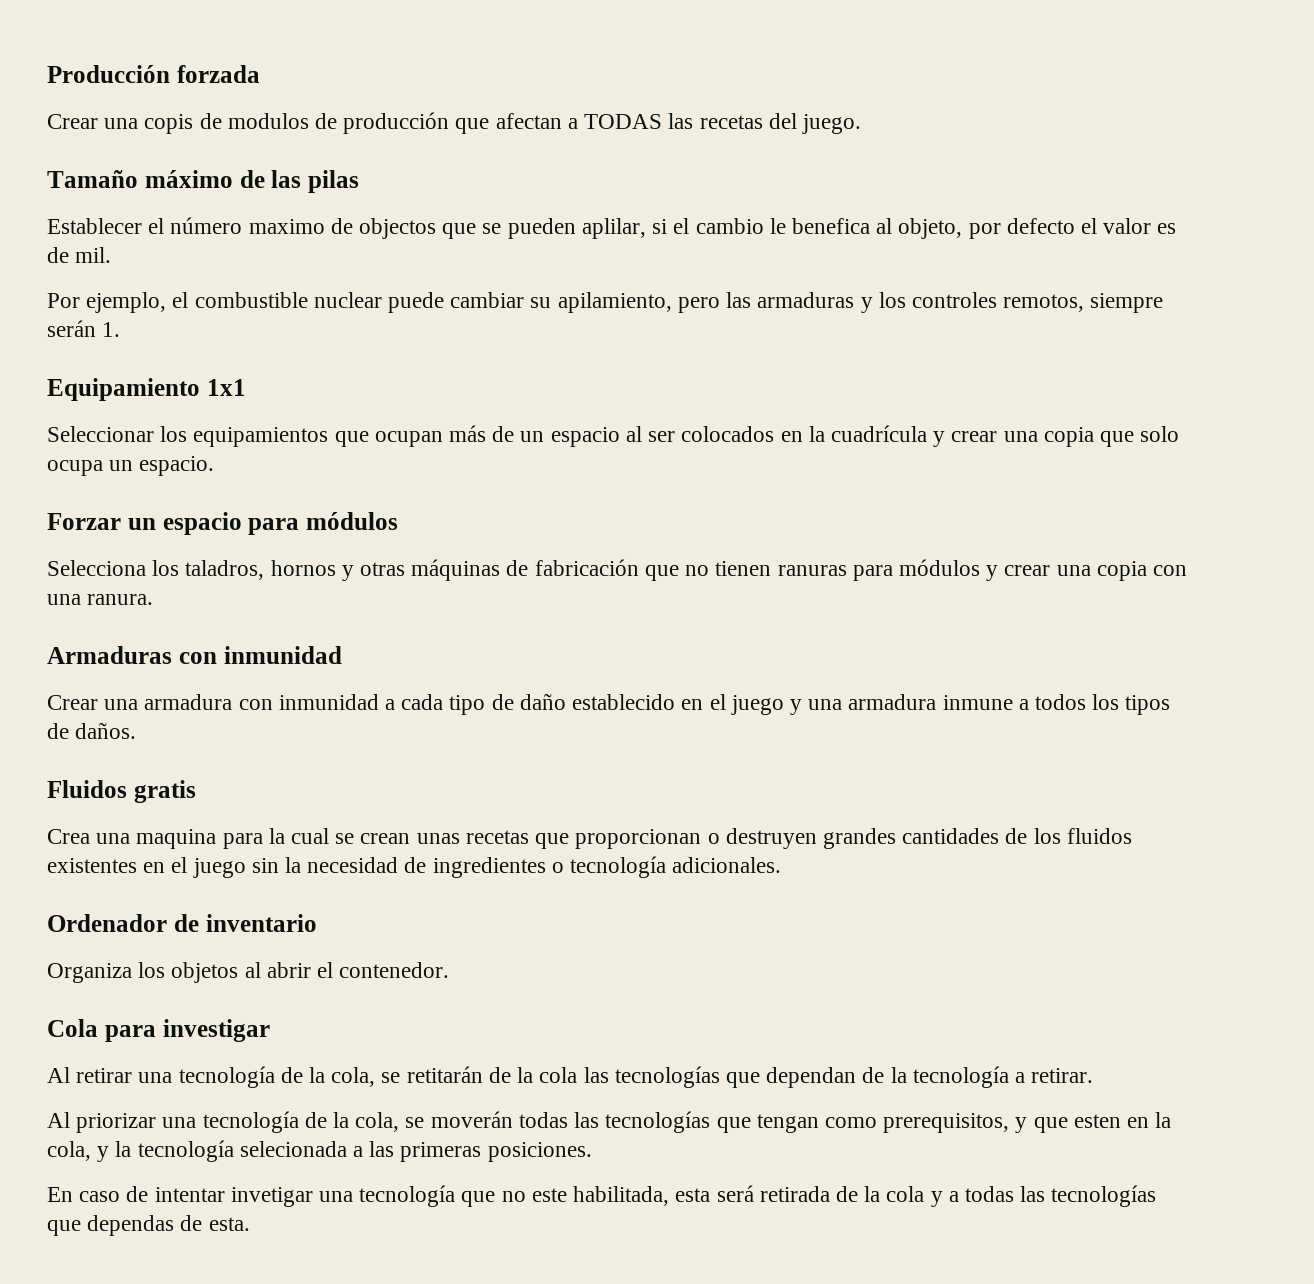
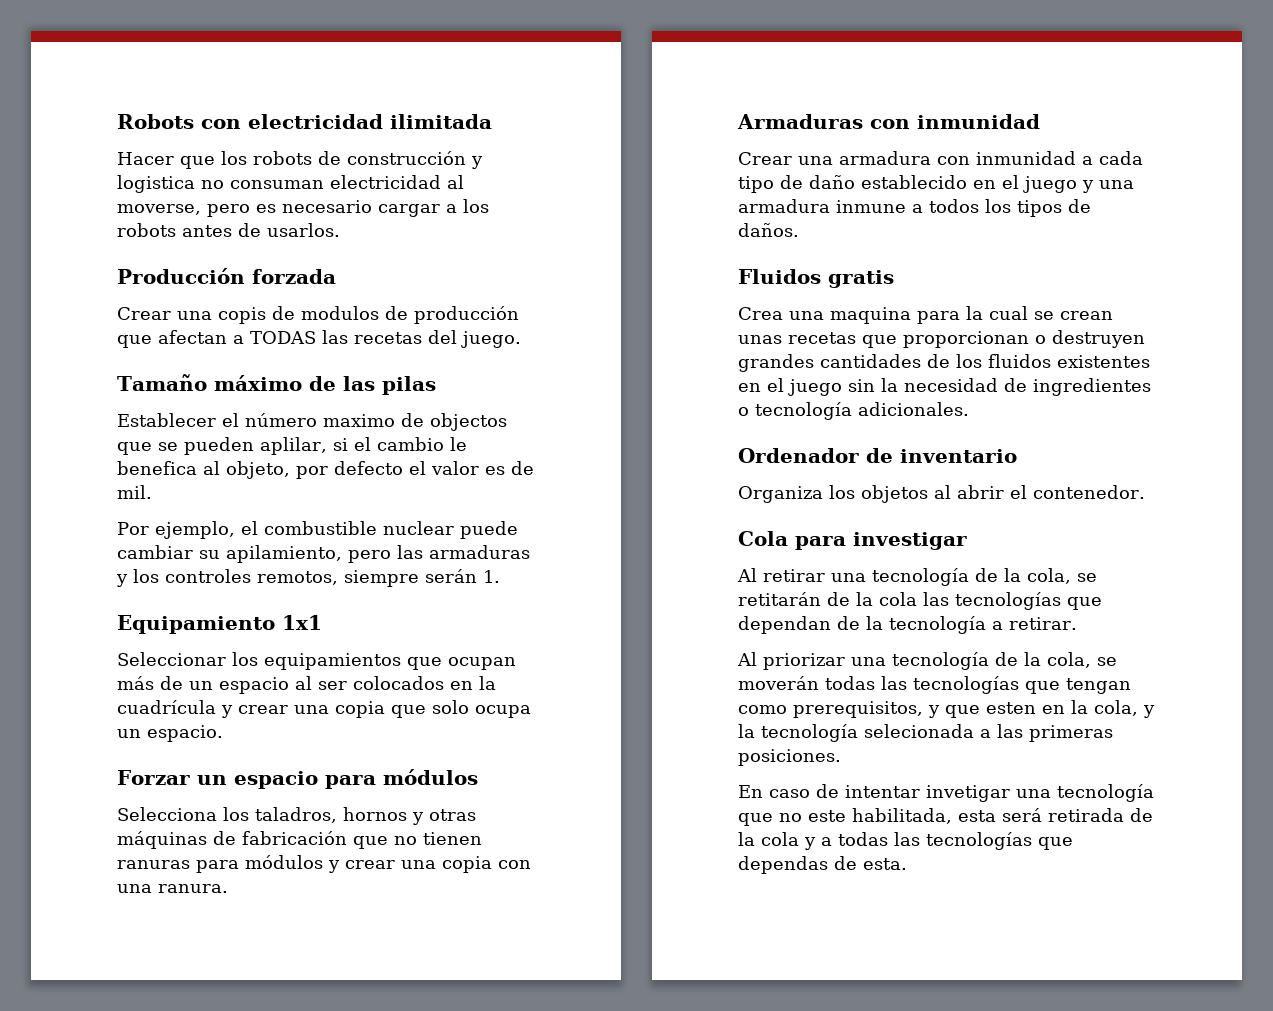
(47, 74) none -> [117,114,492,129] [117,151,483,169] [117,175,464,193] [117,199,489,217] [117,223,340,237] Robots con electricidad ilimitada // Hacer que los robots de construcción y logistica no consuman electricidad al moverse, pero es necesario cargar a los robots antes de usarlos. //

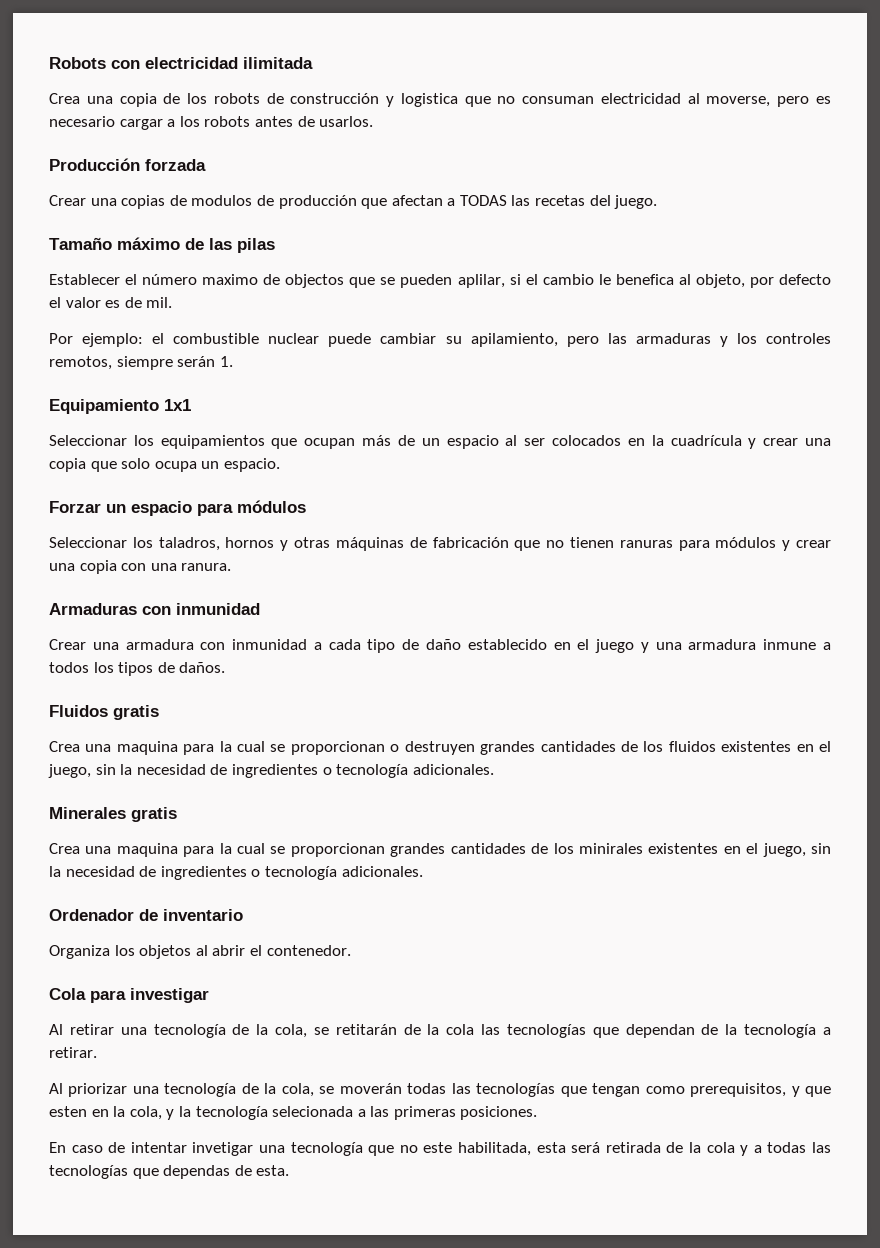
[117,152,215,169] Hacer que -> [49,93,181,107] Crea una copia de
(195, 184) none -> [464,96,491,107] que
[218,307,266,324] copis -> [121,195,166,209] copias
[154,521,235,539] ejemplo, -> [82,333,144,347] ejemplo:
[117,807,217,821] Selecciona -> [49,537,127,548] Seleccionar
[1060,311,1113,320] [738,332,897,348] crean unas recetas que -> (286, 748) none
[788,379,842,396] juego -> [48,764,494,778] [49,807,177,822] [49,843,806,857] juego, sin la necesidad de ingredientes o tecnología adicionales. // Minerales gratis // Crea una maquina para la cual se proporcionan grandes cantidades de los minirales existentes en el juego,

